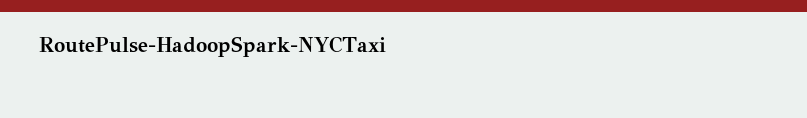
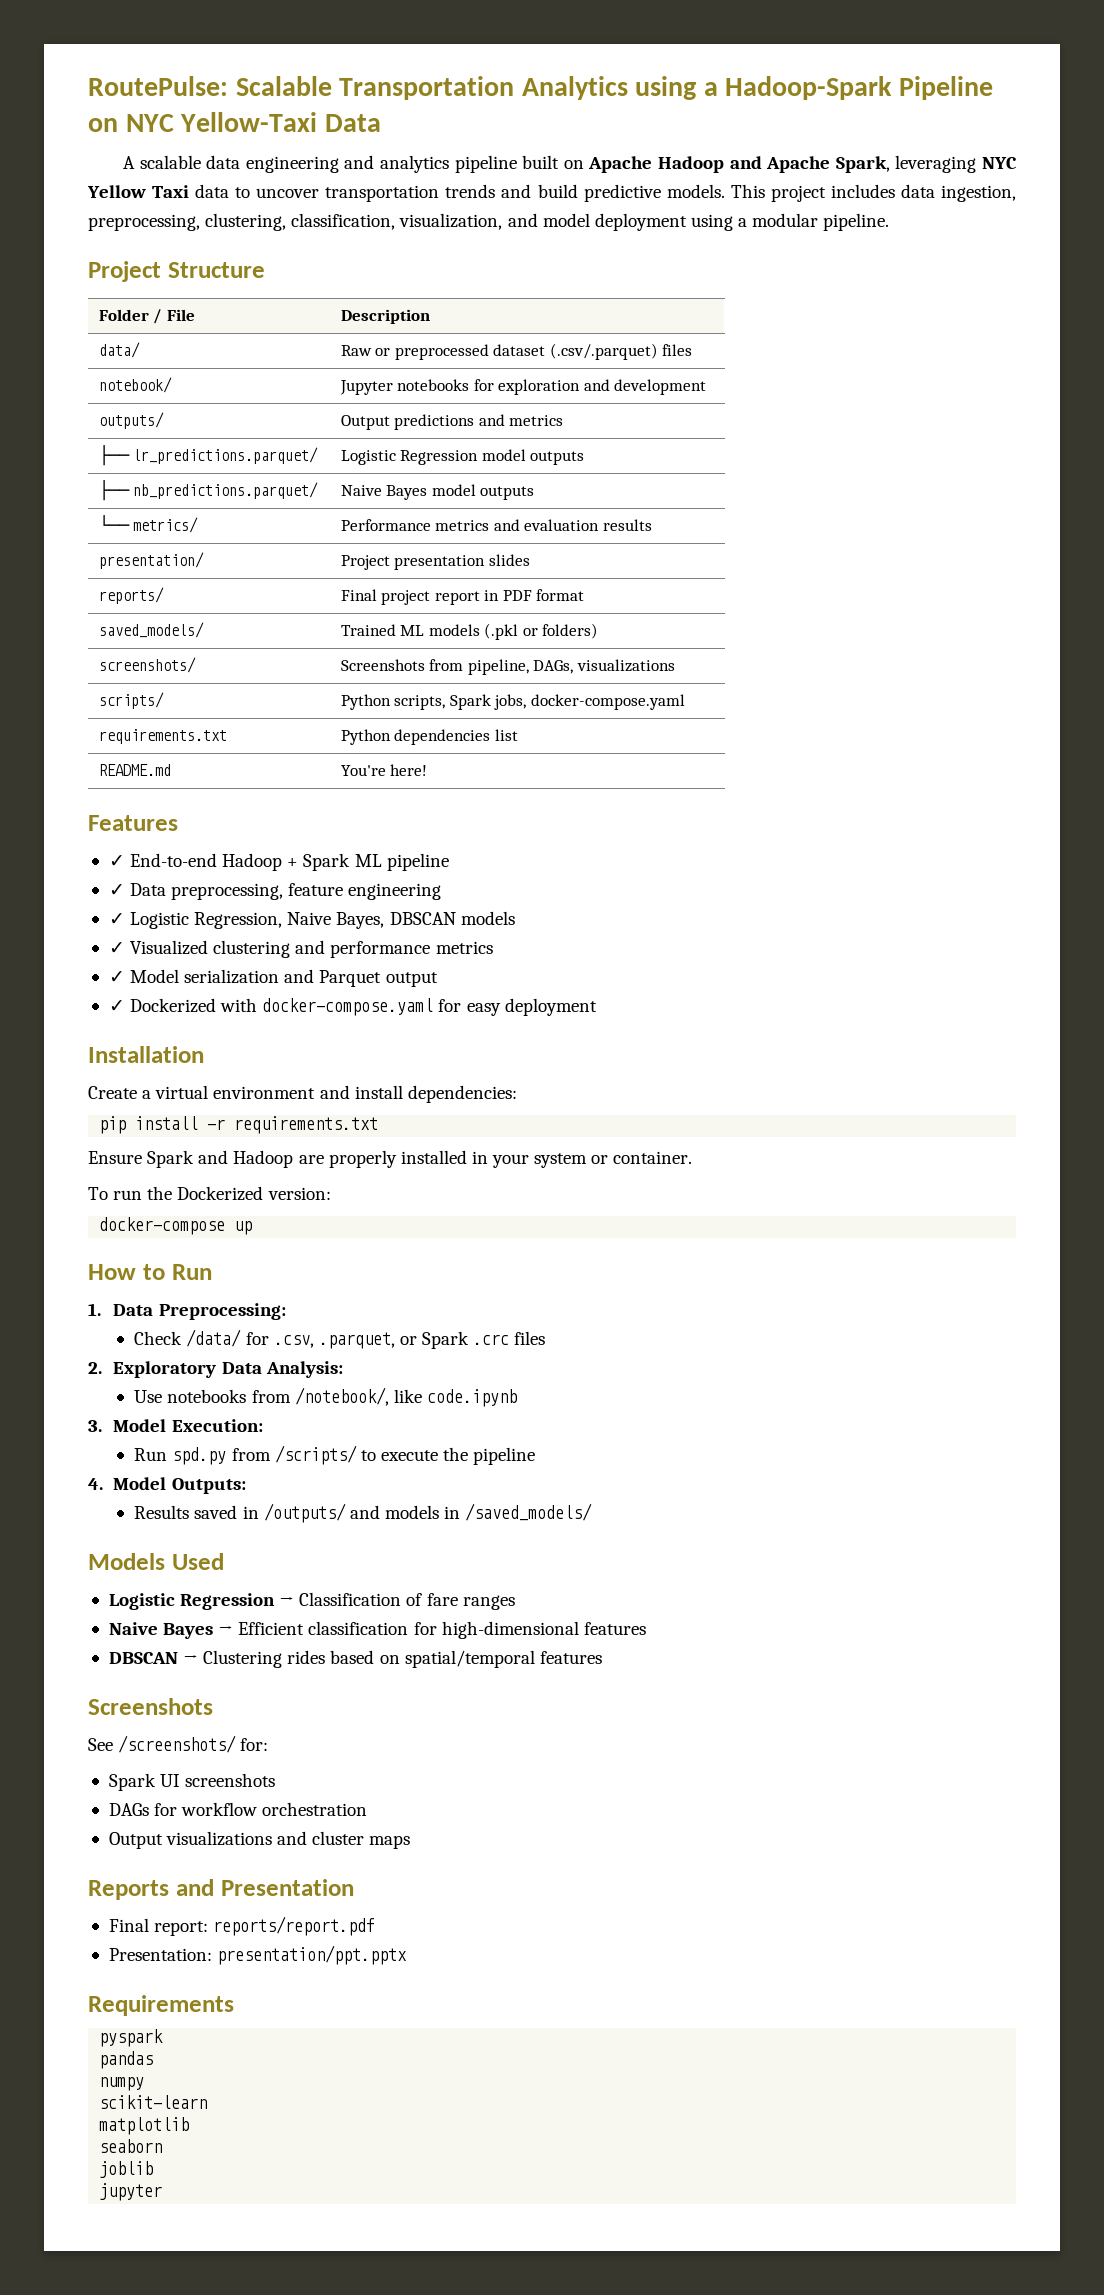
[39,36,386,57] RoutePulse-HadoopSpark-NYCTaxi -> [88,76,993,100] [88,112,381,132] [122,155,1018,173] [87,184,1017,202] [88,213,890,231] [88,261,265,282] [98,309,195,324] [340,309,430,324] [98,342,140,358] [340,343,693,360] [98,377,172,393] [339,379,707,395] [98,412,164,429] [340,414,564,430] [98,445,319,466] [340,449,585,465] [98,480,319,501] [340,484,535,500] [98,515,199,533] [340,519,652,531] [98,552,204,569] [340,554,530,570] [98,587,164,604] [340,589,585,605] [98,622,204,638] [340,623,599,640] [98,657,196,673] [340,659,675,675] [98,692,164,709] [340,694,685,710] [98,729,227,744] [340,729,518,745] [98,764,171,776] [340,764,428,776] [88,815,178,831] [108,853,449,871] [108,883,442,900] [108,911,515,929] [108,940,493,958] [108,969,438,987] [108,998,597,1016] [88,1046,204,1063] [88,1085,517,1103] [99,1116,379,1134] [88,1150,693,1168] [88,1186,331,1201] [99,1217,253,1235] [88,1264,212,1280] [88,1303,286,1320] [134,1329,546,1349] [88,1361,343,1378] [134,1387,517,1407] [88,1419,263,1432] [134,1445,536,1465] [88,1477,246,1494] [134,1503,593,1523] [88,1553,224,1570] [108,1592,515,1610] [108,1621,646,1639] [108,1650,602,1668] [88,1698,213,1715] [88,1735,269,1753] [108,1773,276,1791] [108,1802,368,1816] [108,1831,411,1849] [88,1879,354,1900] [108,1916,376,1936] [108,1945,408,1965] [88,1995,234,2016] [99,2029,164,2047] [99,2051,154,2069] [99,2077,145,2091] [99,2095,208,2109] [99,2117,190,2135] [99,2139,163,2153] [99,2161,154,2178] [99,2183,163,2201] RoutePulse: Scalable Transportation Analytics using a Hadoop-Spark Pipeline on NYC Yellow-Taxi Data // A scalable data engineering and analytics pipeline built on Apache Hadoop and Apache Spark, leveraging NYC Yellow Taxi data to uncover transportation trends and build predictive models. This project includes data ingestion, preprocessing, clustering, classification, visualization, and model deployment using a modular pipeline. // Project Structure // Folder / File | Description // data/ | Raw or preprocessed dataset (.csv/.parquet) files // notebook/ | Jupyter notebooks for exploration and development // outputs/ | Output predictions and metrics // ├── lr_predictions.parquet/ | Logistic Regression model outputs // ├── nb_predictions.parquet/ | Naive Bayes model outputs // └── metrics/ | Performance metrics and evaluation results // presentation/ | Project presentation slides // reports/ | Final project report in PDF format // saved_models/ | Trained ML models (.pkl or folders) // screenshots/ | Screenshots from pipeline, DAGs, visualizations // scripts/ | Python scripts, Spark jobs, docker-compose.yaml // requirements.txt | Python dependencies list // README.md | You're here! // Features // ✓ End-to-end Hadoop + Spark ML pipeline // ✓ Data preprocessing, feature engineering // ✓ Logistic Regression, Naive Bayes, DBSCAN models // ✓ Visualized clustering and performance metrics // ✓ Model serialization and Parquet output // ✓ Dockerized with docker-compose.yaml for easy deployment // Installation // Create a virtual environment and install dependencies: // pip install -r requirements.txt // Ensure Spark and Hadoop are properly installed in your system or container. // To run the Dockerized version: // docker-compose up // How to Run // 1. Data Preprocessing: // Check /data/ for .csv, .parquet, or Spark .crc files // 2. Exploratory Data Analysis: // Use notebooks from /notebook/, like code.ipynb // 3. Model Execution: // Run spd.py from /scripts/ to execute the pipeline // 4. Model Outputs: // Results saved in /outputs/ and models in /saved_models/ // Models Used // Logistic Regression → Classification of fare ranges // Naive Bayes → Efficient classification for high-dimensional features // DBSCAN → Clustering rides based on spatial/temporal features // Screenshots // See /screenshots/ for: // Spark UI screenshots // DAGs for workflow orchestration // Output visualizations and cluster maps // Reports and Presentation // Final report: reports/report.pdf // Presentation: presentation/ppt.pptx // Requirements // pyspark // pandas // numpy // scikit-learn // matplotlib // seaborn // joblib // jupyter

